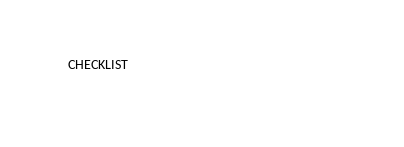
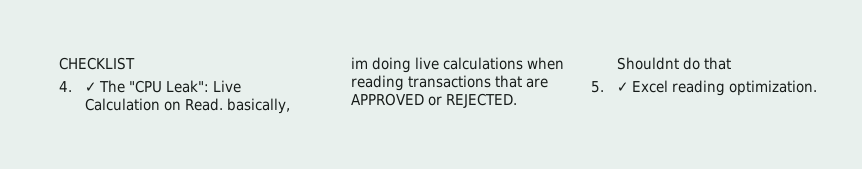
(128, 64) none -> [59,80,242,93] [85,98,291,114] [351,57,565,73] [351,75,549,91] [351,93,518,108] [617,57,732,70] [591,80,818,96] // 4. ✓ The "CPU Leak": Live Calculation on Read. basically, im doing live calculations when reading transactions that are APPROVED or REJECTED. Shouldnt do that // 5. ✓ Excel reading optimization.

